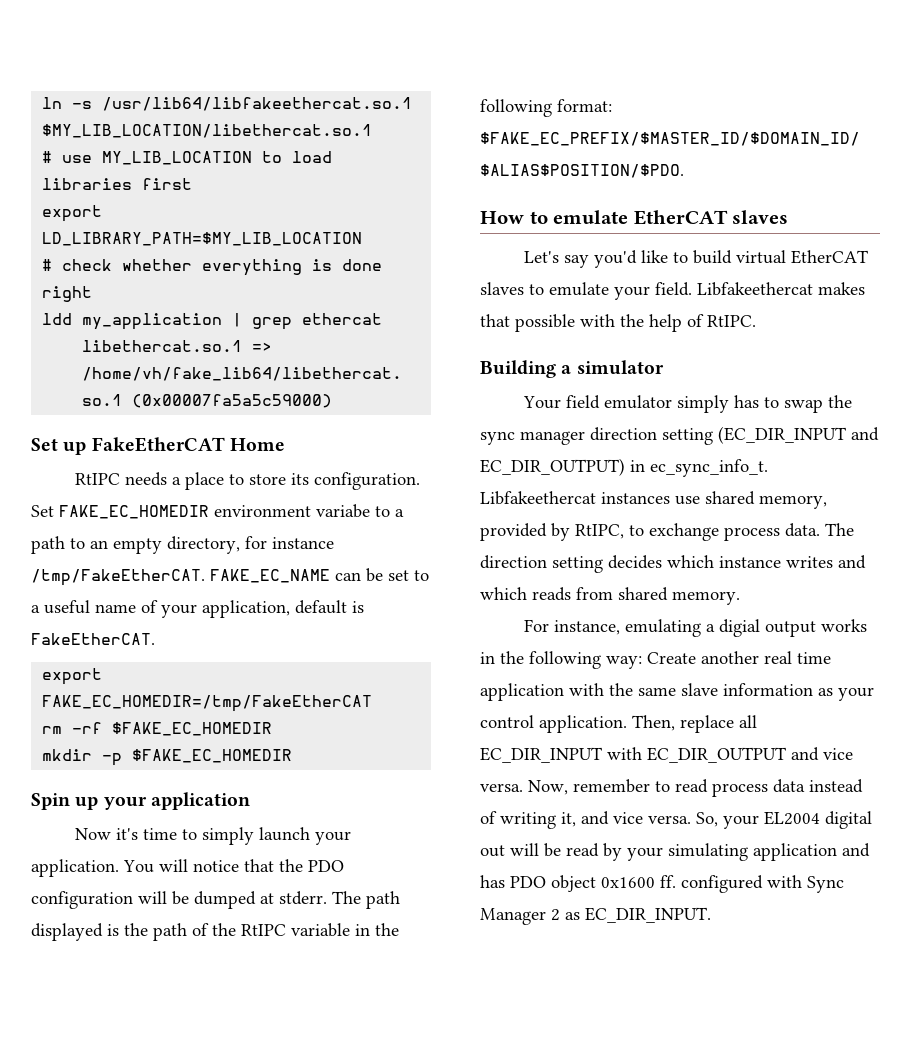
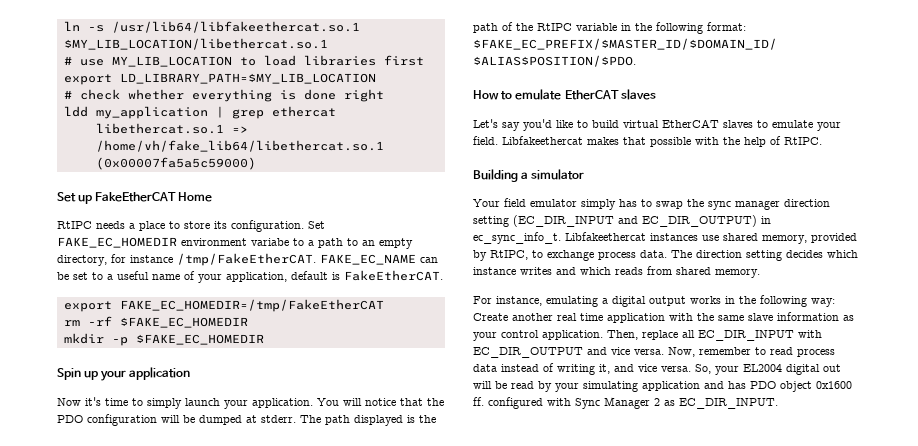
[719,619,761,637] digial -> [612,296,646,307] digital

